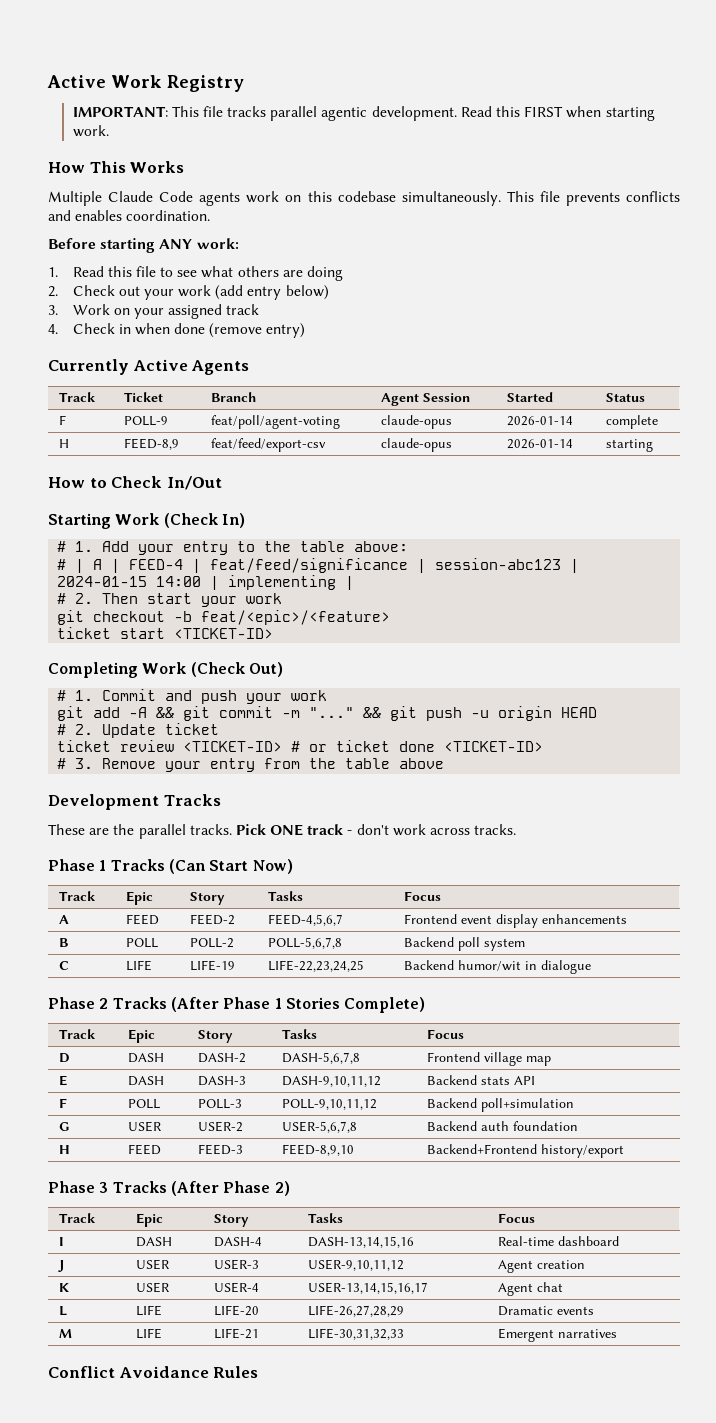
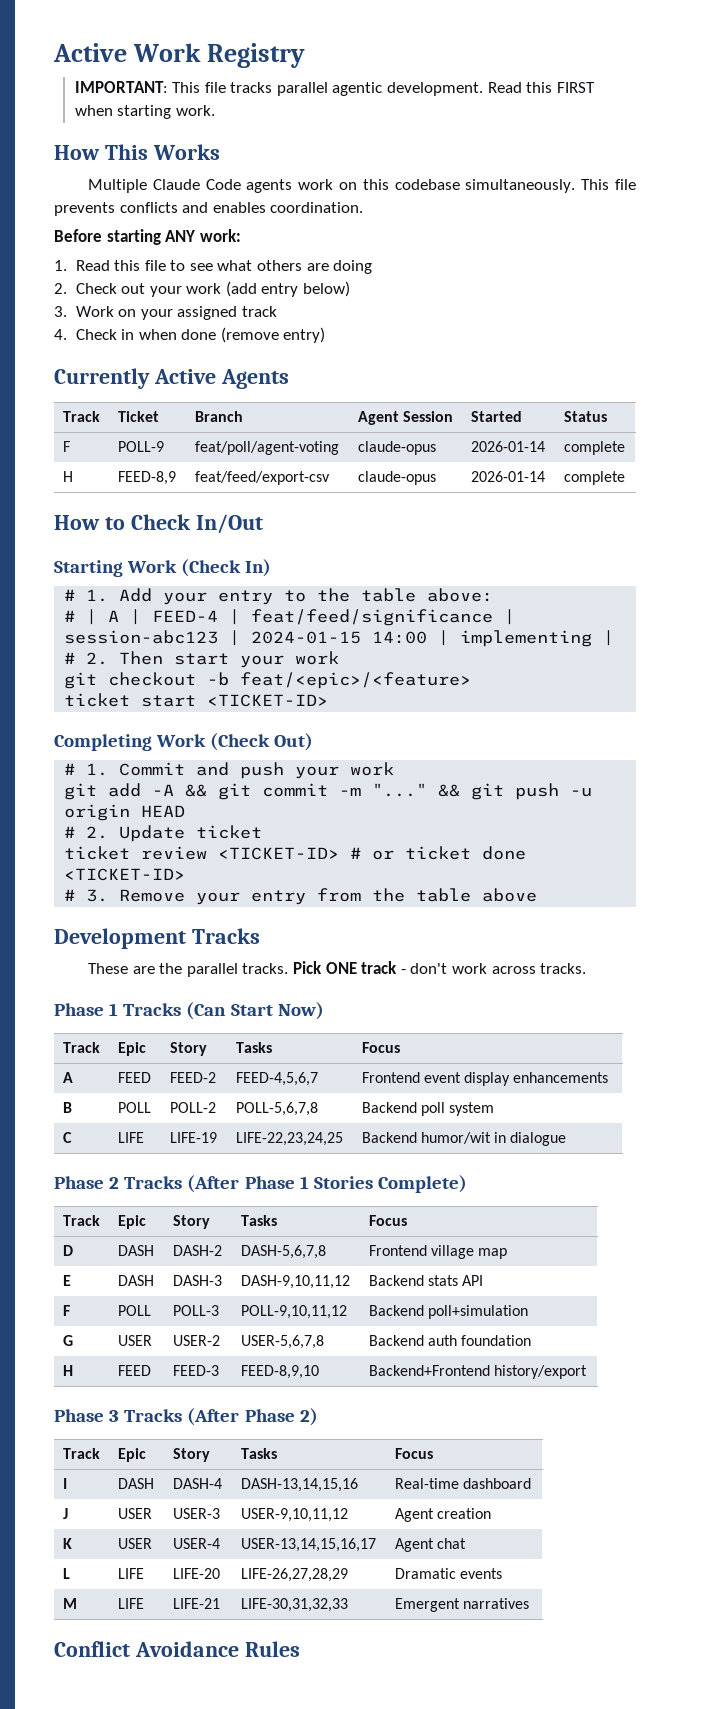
[605,439,653,452] starting -> [563,471,625,485] complete

